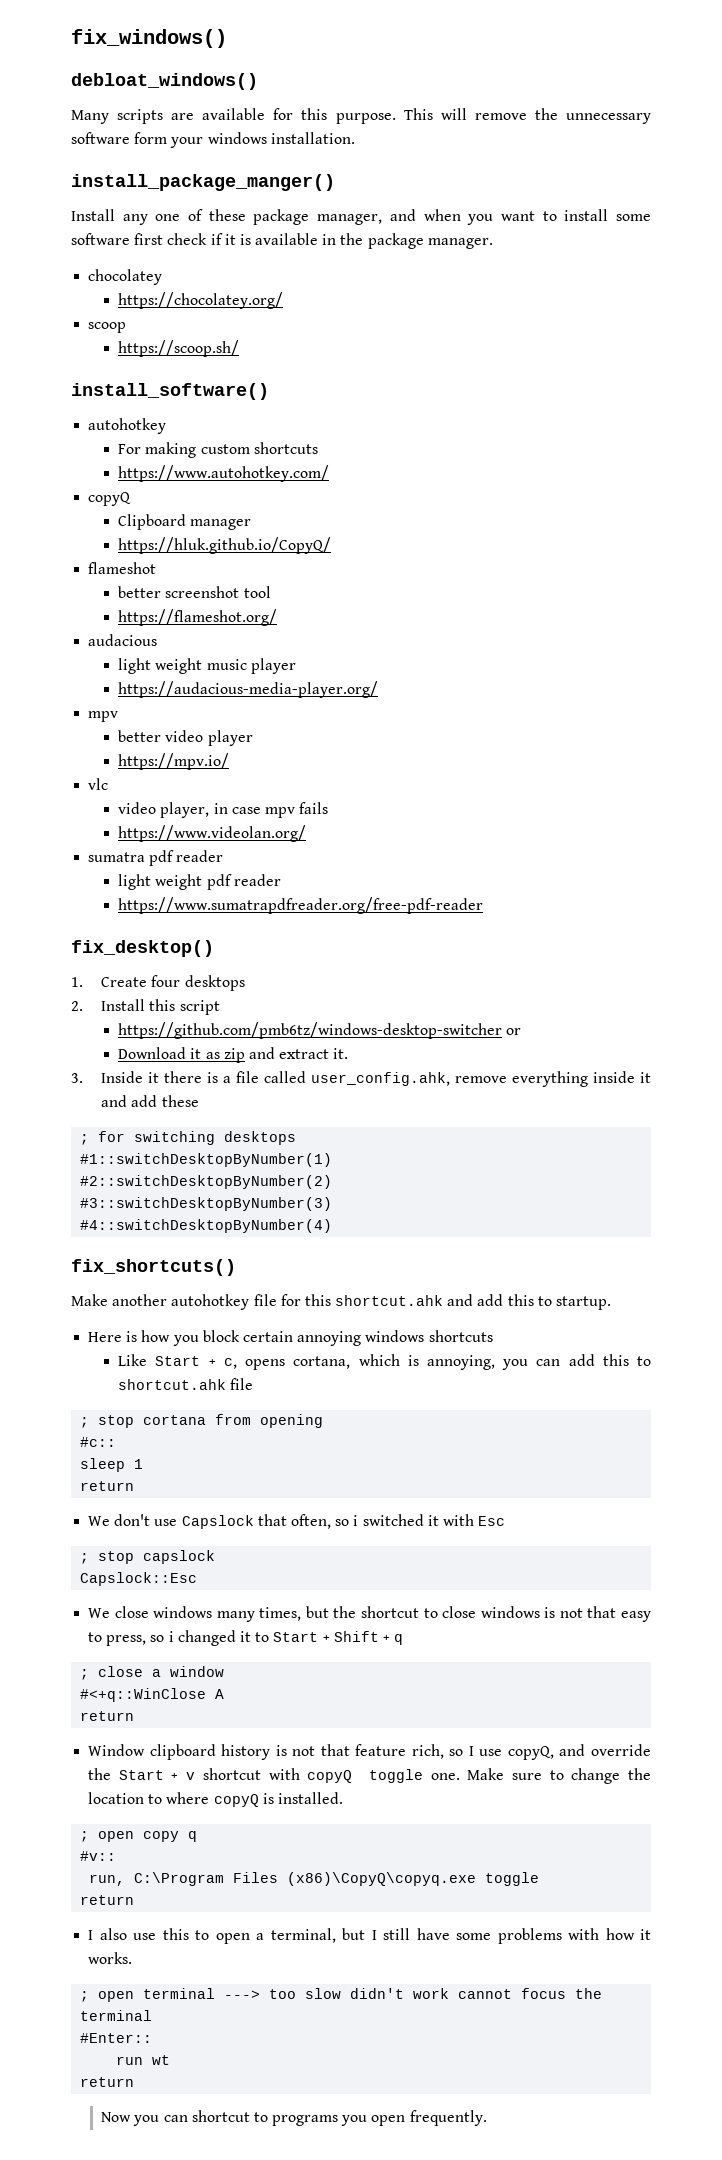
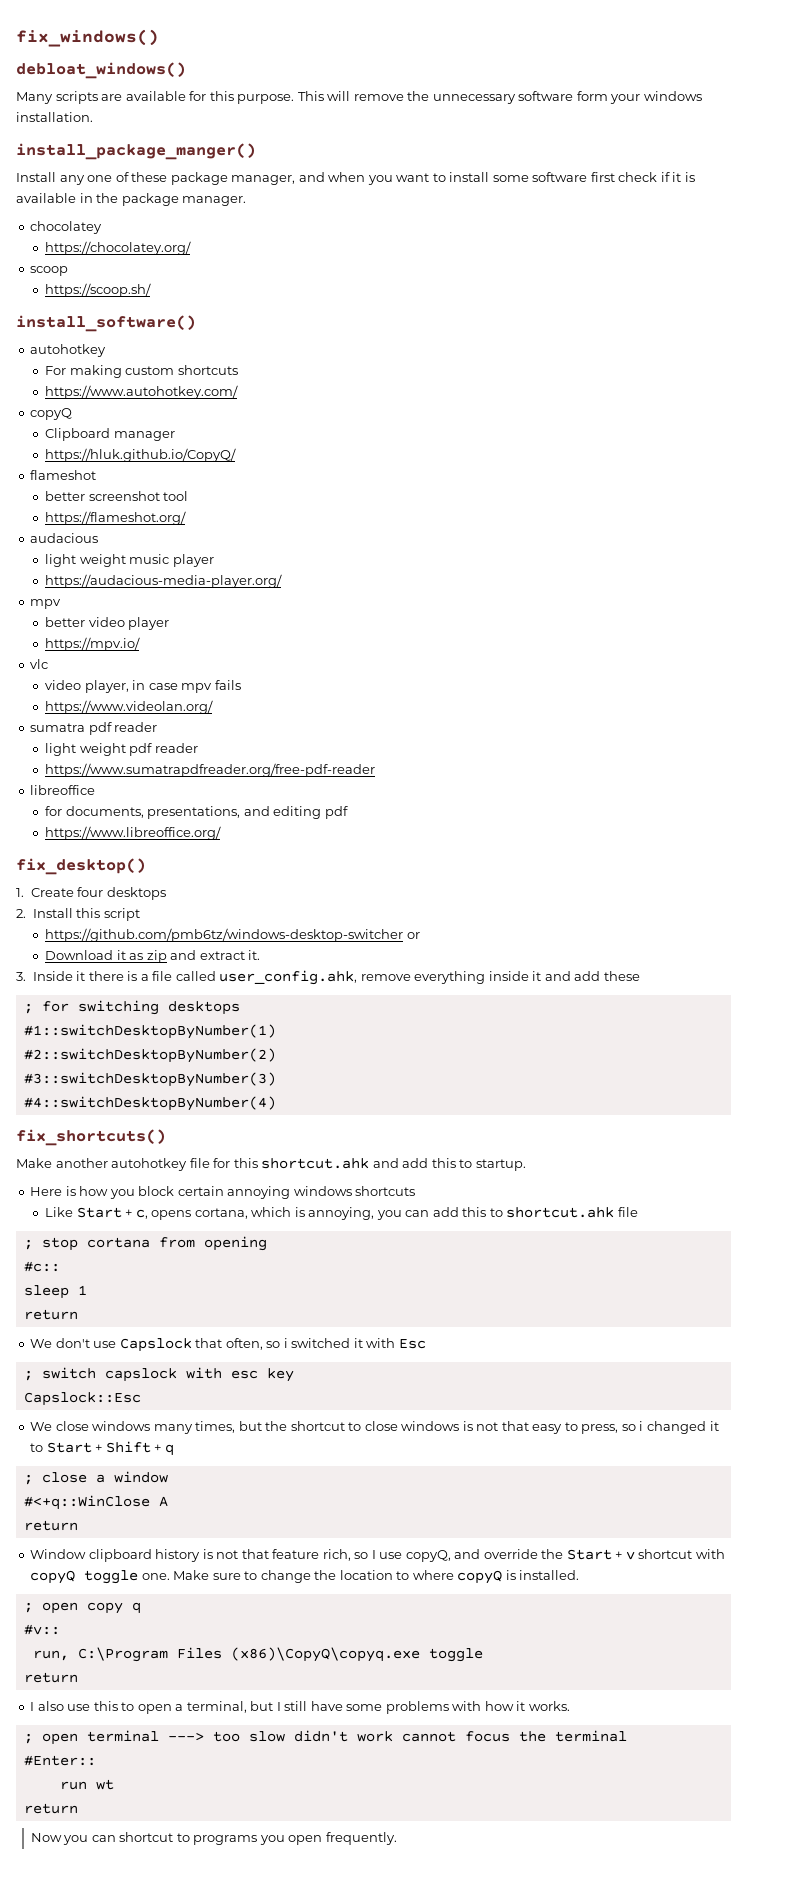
(484, 905) none -> [30,785,96,795] [45,806,348,819] [45,826,222,840] // libreoffice // for documents, presentations, and editing pdf // https://www.libreoffice.org/
[98,1551,135,1564] stop -> [41,1367,96,1379] switch
(216, 1557) none -> [185,1367,294,1382] with esc key

